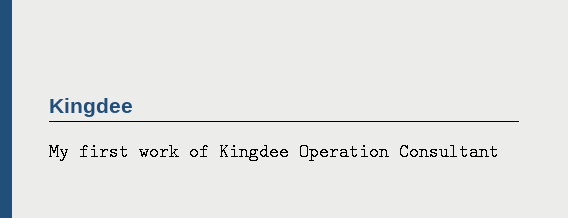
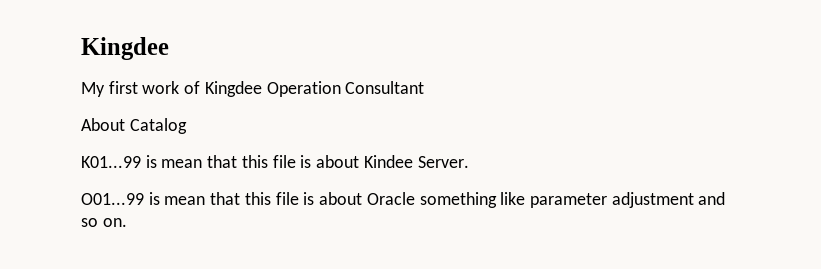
(499, 152) none -> [81,118,187,134] [81,155,469,168] [81,192,726,208] [81,218,127,227] // About Catalog // K01...99 is mean that this file is about Kindee Server. // O01...99 is mean that this file is about Oracle something like parameter adjustment and so on.

